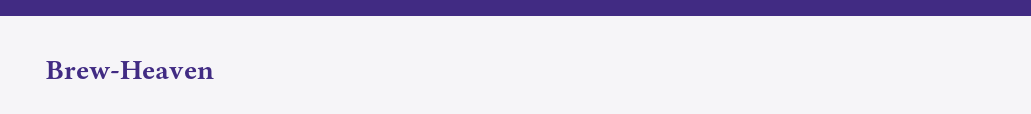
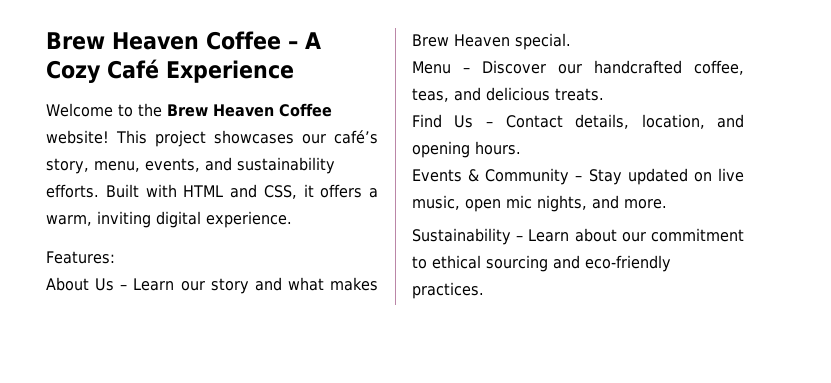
[46,61,214,79] Brew-Heaven -> [46,31,321,50] [46,59,294,83] [46,103,332,117] [46,130,378,147] [46,157,335,174] [46,184,378,199] [46,211,292,228] [46,251,115,264] [46,277,378,294] [412,33,571,50] [412,60,744,75] [412,87,604,102] [412,114,744,129] [412,141,521,158] [412,168,744,185] [412,195,667,212] [412,228,744,245] [412,255,671,272] [412,282,484,299] Brew Heaven Coffee – A Cozy Café Experience // Welcome to the Brew Heaven Coffee website! This project showcases our café’s story, menu, events, and sustainability efforts. Built with HTML and CSS, it offers a warm, inviting digital experience. // Features: // About Us – Learn our story and what makes Brew Heaven special. // Menu – Discover our handcrafted coffee, teas, and delicious treats. // Find Us – Contact details, location, and opening hours. // Events & Community – Stay updated on live music, open mic nights, and more. // Sustainability – Learn about our commitment to ethical sourcing and eco-friendly practices.

